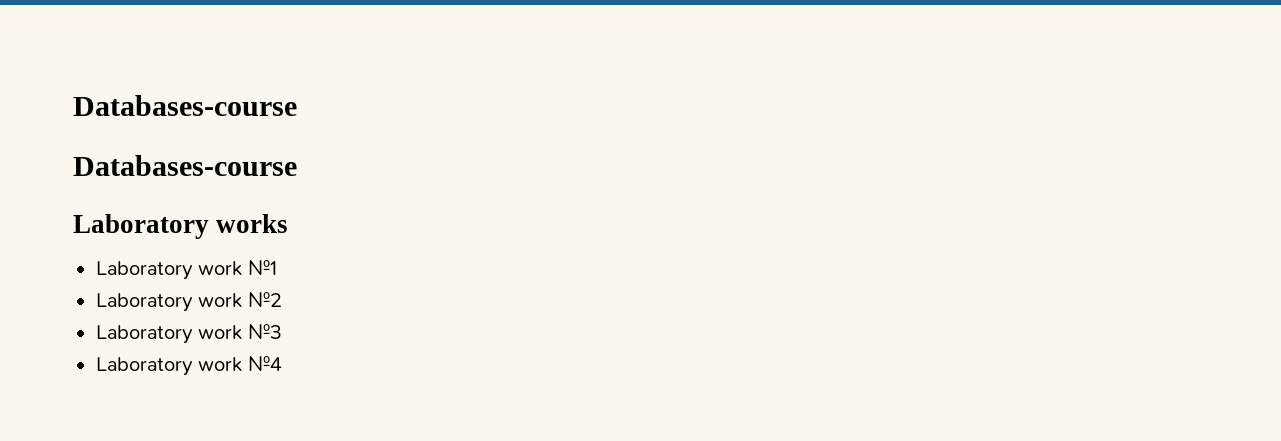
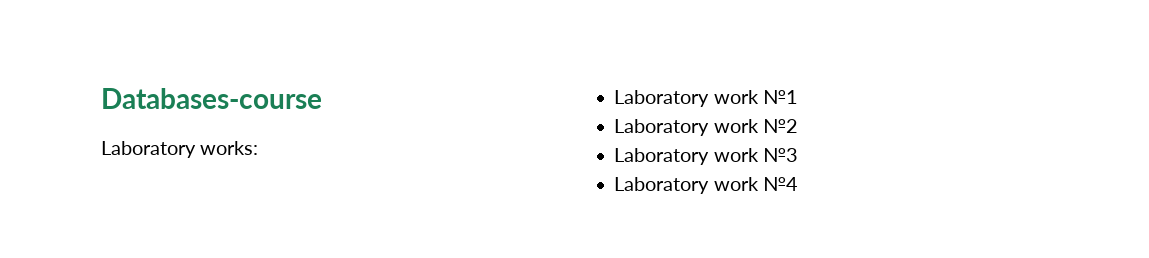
[73,95,297,116] [73,155,297,176] [73,214,289,239] Databases-course // Databases-course // Laboratory works -> [101,88,322,109] [101,141,259,158] Databases-course // Laboratory works:

